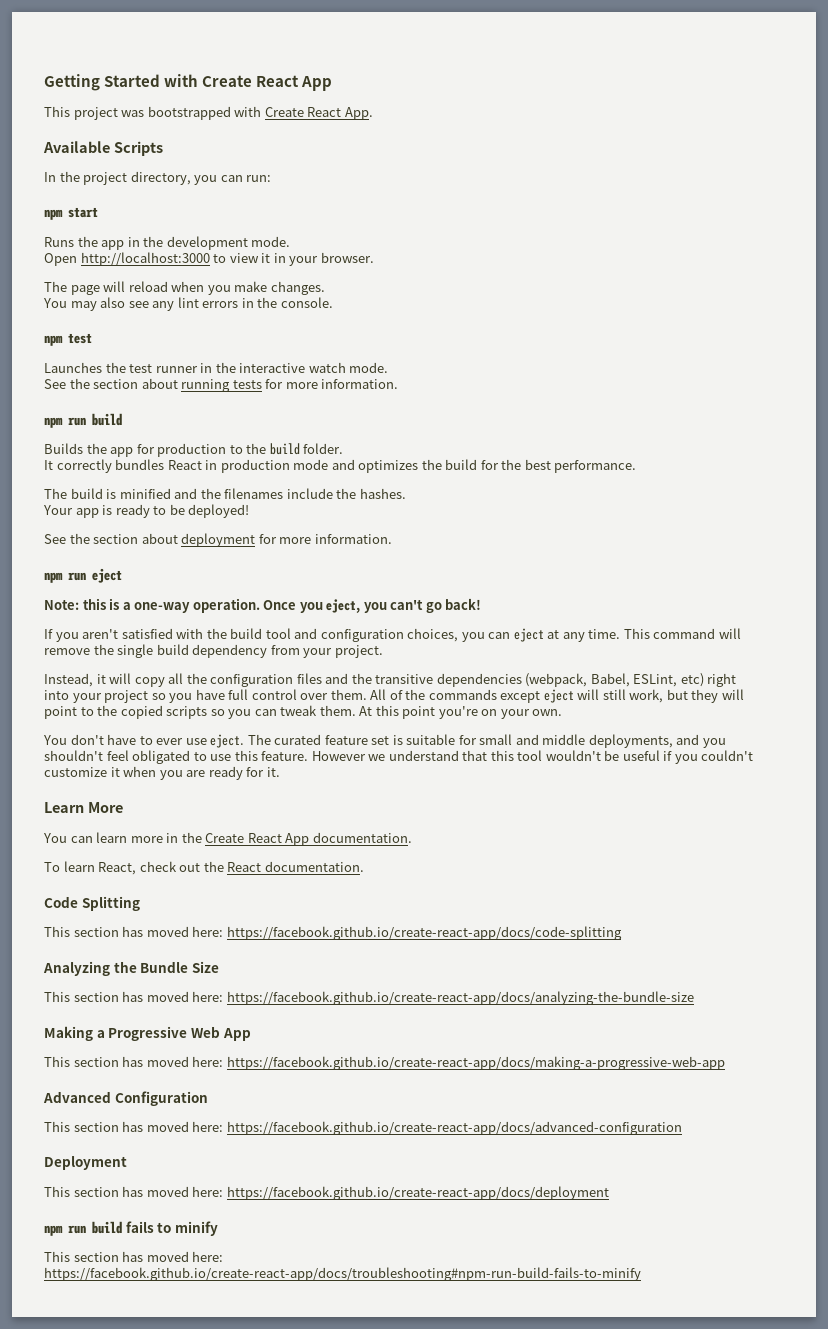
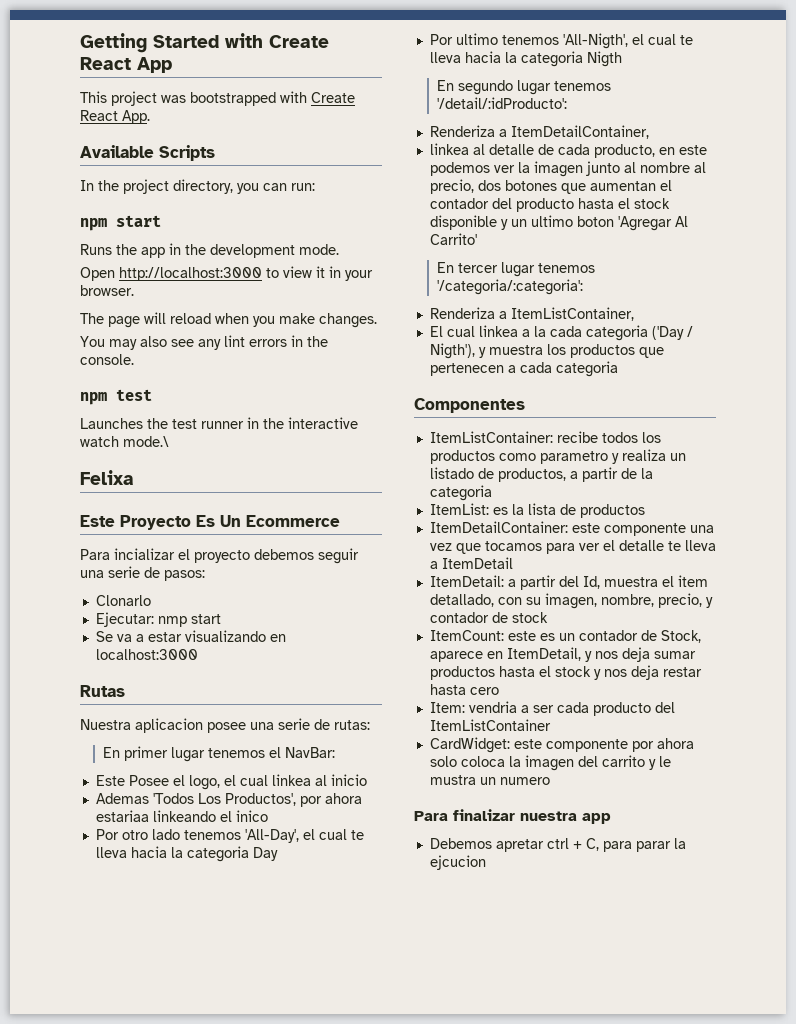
[349,362,389,373] [44,378,399,392] [44,413,122,428] [44,443,344,457] [44,459,637,473] [44,488,406,499] [43,504,250,518] [44,533,392,547] [44,568,122,583] [44,598,482,613] [44,628,741,642] [44,644,383,658] [44,673,737,687] [44,689,744,703] [44,705,563,719] [43,734,726,748] [44,750,754,764] [44,766,280,780] [44,802,123,813] [43,832,412,846] [44,861,364,875] [44,896,140,911] [44,926,622,940] [43,961,219,976] [44,991,694,1005] [44,1026,251,1041] [44,1056,725,1070] [43,1091,208,1106] [44,1121,682,1135] [44,1156,127,1170] [44,1186,609,1200] [44,1221,218,1236] [44,1251,224,1262] [44,1267,641,1281] mode. // See the section about running tests for more information. // npm run build // Builds the app for production to the build folder. // It correctly bundles React in production mode and optimizes the build for the best performance. // The build is minified and the filenames include the hashes. // Your app is ready to be deployed! // See the section about deployment for more information. // npm run eject // Note: this is a one-way operation. Once you eject, you can't go back! // If you aren't satisfied with the build tool and configuration choices, you can eject at any time. This command will remove the single build dependency from your project. // Instead, it will copy all the configuration files and the transitive dependencies (webpack, Babel, ESLint, etc) right into your project so you have full control over them. All of the commands except eject will still work, but they will point to the copied scripts so you can tweak them. At this point you're on your own. // You don't have to ever use eject. The curated feature set is suitable for small and middle deployments, and you shouldn't feel obligated to use this feature. However we understand that this tool wouldn't be useful if you couldn't customize it when you are ready for it. // Learn More // You can learn more in the Create React App documentation. // To learn React, check out the React documentation. // Code Splitting // This section has moved here: https://facebook.github.io/create-react-app/docs/code-splitting // Analyzing the Bundle Size // This section has moved here: https://facebook.github.io/create-react-app/docs/analyzing-the-bundle-size // Making a Progressive Web App // This section has moved here: https://facebook.github.io/create-react-app/docs/making-a-progressive-web-app // Advanced Configuration // This section has moved here: https://facebook.github.io/create-react-app/docs/advanced-configuration // Deployment // This section has moved here: https://facebook.github.io/create-react-app/docs/deployment // npm run build fails to minify // This section has moved here: https://facebook.github.io/create-react-app/docs/troubleshooting#npm-run-build-fails-to-minify -> [123,436,169,447] [80,470,134,485] [80,515,340,530] [80,548,359,564] [80,566,205,581] [95,595,151,606] [95,612,221,627] [95,630,286,642] [95,649,198,660] [80,685,125,697] [80,718,370,733] [103,746,336,762] [95,774,367,790] [95,793,362,807] [95,810,268,822] [95,829,364,843] [95,846,278,862] [429,33,693,49] [429,51,622,67] [437,80,612,95] [437,97,568,109] [429,125,649,139] [429,143,707,158] [429,161,706,177] [429,179,672,194] [429,198,670,212] [429,215,688,231] [429,233,477,245] [437,262,596,277] [437,279,584,295] [429,307,634,321] [429,325,693,341] [429,343,664,359] [429,361,618,377] [414,398,525,413] [429,431,661,443] [429,449,686,464] [429,467,653,482] [429,485,492,501] [429,503,645,518] [429,521,714,536] [429,540,716,554] [429,557,513,569] [429,575,708,590] [429,593,713,609] [429,612,548,623] [429,630,701,643] [429,647,696,662] [429,665,702,680] [429,684,499,695] [429,701,675,716] [429,719,551,731] [429,737,694,753] [429,755,671,771] [429,775,550,785] [414,809,611,824] [429,838,686,852] [429,855,486,870] mode.\ // Felixa // Este Proyecto Es Un Ecommerce // Para incializar el proyecto debemos seguir una serie de pasos: // Clonarlo // Ejecutar: nmp start // Se va a estar visualizando en localhost:3000 // Rutas // Nuestra aplicacion posee una serie de rutas: // En primer lugar tenemos el NavBar: // Este Posee el logo, el cual linkea al inicio // Ademas 'Todos Los Productos', por ahora estariaa linkeando el inico // Por otro lado tenemos 'All-Day', el cual te lleva hacia la categoria Day // Por ultimo tenemos 'All-Nigth', el cual te lleva hacia la categoria Nigth // En segundo lugar tenemos '/detail/:idProducto': // Renderiza a ItemDetailContainer, // linkea al detalle de cada producto, en este podemos ver la imagen junto al nombre al precio, dos botones que aumentan el contador del producto hasta el stock disponible y un ultimo boton 'Agregar Al Carrito' // En tercer lugar tenemos '/categoria/:categoria': // Renderiza a ItemListContainer, // El cual linkea a la cada categoria ('Day / Nigth'), y muestra los productos que pertenecen a cada categoria // Componentes // ItemListContainer: recibe todos los productos como parametro y realiza un listado de productos, a partir de la categoria // ItemList: es la lista de productos // ItemDetailContainer: este componente una vez que tocamos para ver el detalle te lleva a ItemDetail // ItemDetail: a partir del Id, muestra el item detallado, con su imagen, nombre, precio, y contador de stock // ItemCount: este es un contador de Stock, aparece en ItemDetail, y nos deja sumar productos hasta el stock y nos deja restar hasta cero // Item: vendria a ser cada producto del ItemListContainer // CardWidget: este componente por ahora solo coloca la imagen del carrito y le mustra un numero // Para finalizar nuestra app // Debemos apretar ctrl + C, para parar la ejcucion

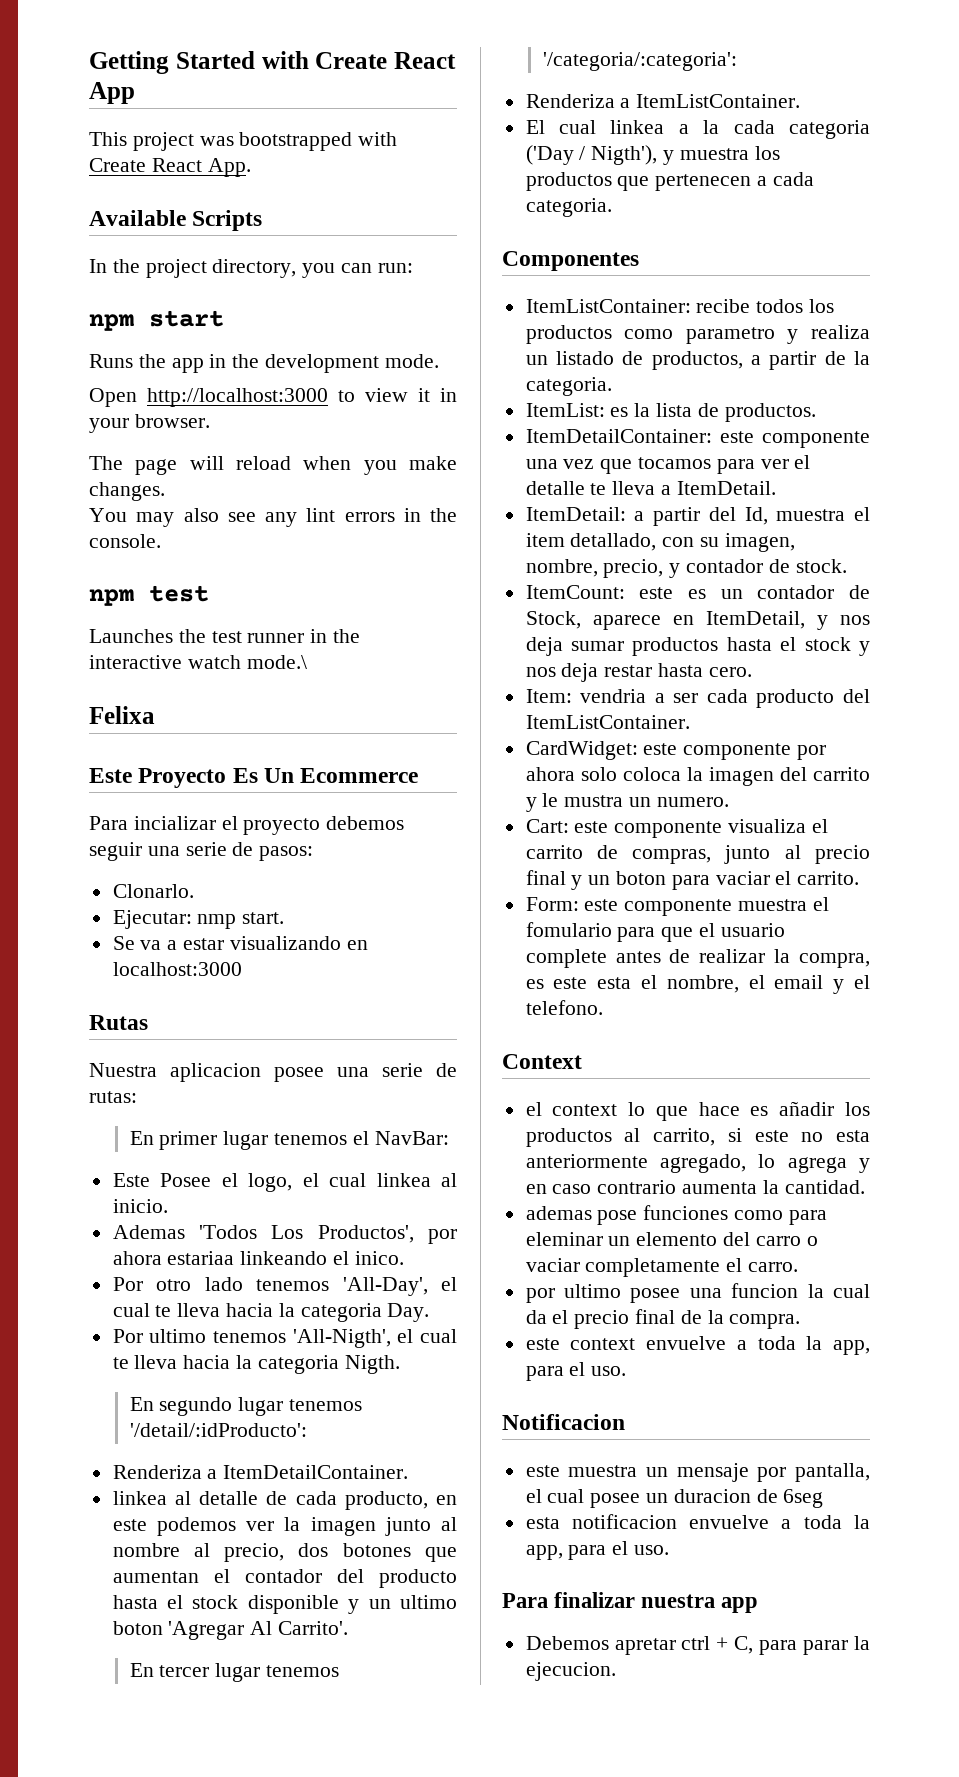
[95,595,151,606] Clonarlo -> [112,884,194,898] Clonarlo.
[190,614,221,624] start -> [242,912,285,924] start.
[330,774,367,786] inicio -> [112,1199,168,1213] inicio.
[235,810,268,822] inico -> [354,1251,404,1265] inico.
[252,847,278,861] Day -> [387,1303,430,1322] Day.
[586,51,622,67] Nigth -> [344,1355,400,1374] Nigth.
[510,125,649,139] ItemDetailContainer, -> [223,1465,409,1479] ItemDetailContainer.
[429,233,477,245] Carrito' -> [278,1621,349,1635] Carrito'.
[510,307,634,321] ItemListContainer, -> [636,94,801,108] ItemListContainer.
[555,361,618,377] categoria -> [525,198,612,217] categoria.
[429,485,492,501] categoria -> [525,377,612,396] categoria.
[579,504,645,518] productos -> [724,403,816,422] productos.
[441,557,513,569] ItemDetail -> [676,481,776,495] ItemDetail.
[511,612,548,623] stock -> [795,559,847,573] stock.
[469,687,499,695] cero -> [708,667,752,677] cero.
[429,719,551,731] ItemListContainer -> [525,715,690,729] ItemListContainer.
[499,777,550,785] numero -> [656,797,729,807] [525,819,828,838] [525,845,870,864] [525,870,860,890] [525,897,829,916] [525,922,785,942] [525,949,870,968] [525,975,870,994] [525,1000,603,1015] [502,1054,582,1069] [525,1101,871,1121] [525,1128,870,1147] [525,1154,870,1173] [525,1180,865,1194] [525,1205,827,1225] [525,1232,818,1246] [525,1258,799,1277] [525,1283,870,1303] [525,1309,801,1329] [525,1336,870,1355] [525,1362,627,1381] [502,1414,625,1430] [525,1463,870,1482] [525,1489,824,1508] [525,1514,870,1529] [525,1541,670,1560] numero. // Cart: este componente visualiza el carrito de compras, junto al precio final y un boton para vaciar el carrito. // Form: este componente muestra el fomulario para que el usuario complete antes de realizar la compra, es este esta el nombre, el email y el telefono. // Context // el context lo que hace es añadir los productos al carrito, si este no esta anteriormente agregado, lo agrega y en caso contrario aumenta la cantidad. // ademas pose funciones como para eleminar un elemento del carro o vaciar completamente el carro. // por ultimo posee una funcion la cual da el precio final de la compra. // este context envuelve a toda la app, para el uso. // Notificacion // este muestra un mensaje por pantalla, el cual posee un duracion de 6seg // esta notificacion envuelve a toda la app, para el uso.
[429,855,486,870] ejcucion -> [525,1662,616,1681] ejecucion.

